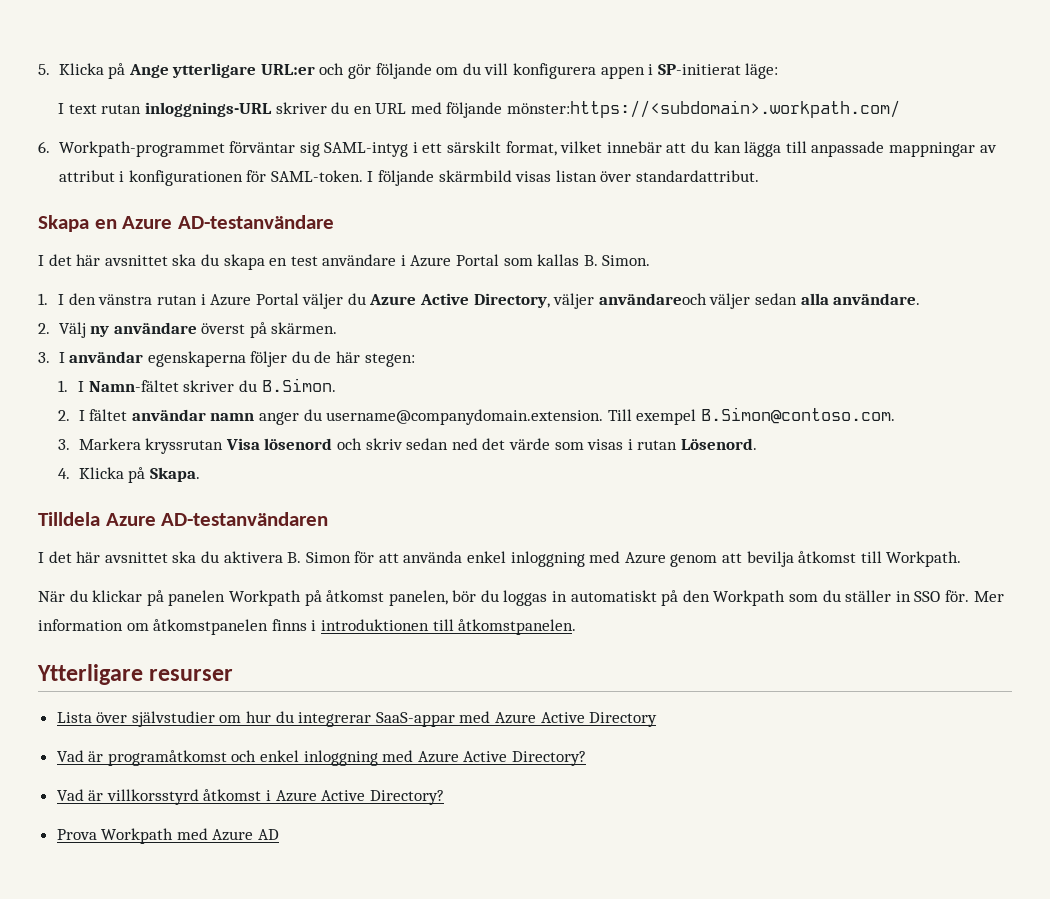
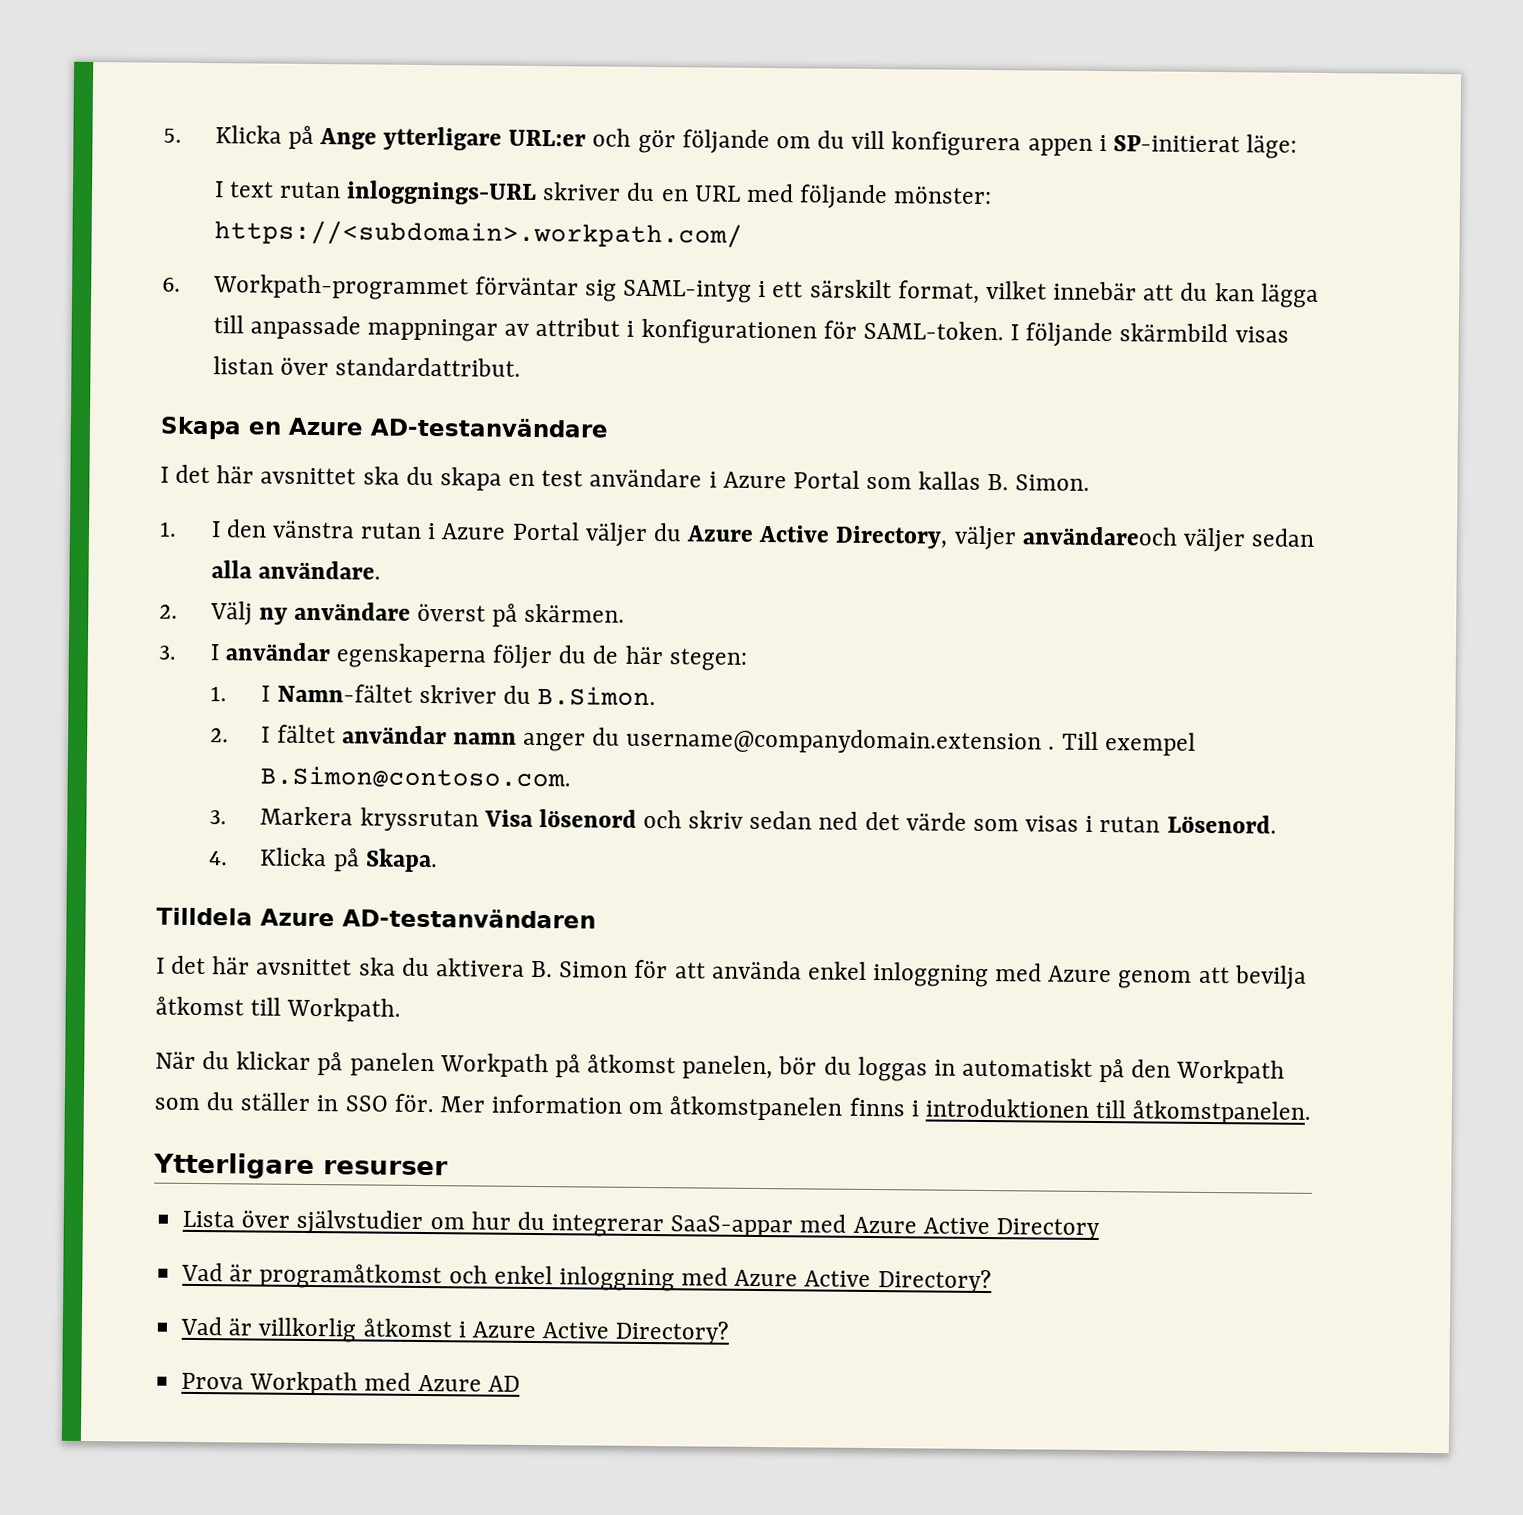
[507,100,901,118] mönster:https://<subdomain>.workpath.com/ -> [893,186,993,205] [213,220,743,248] mönster: https://<subdomain>.workpath.com/
[326,409,604,425] username@companydomain.extension. -> [626,727,1056,755] username@companydomain.extension .
[106,789,199,805] villkorsstyrd -> [258,1317,357,1343] villkorlig

